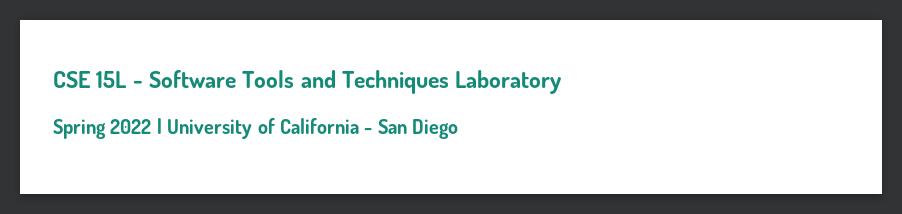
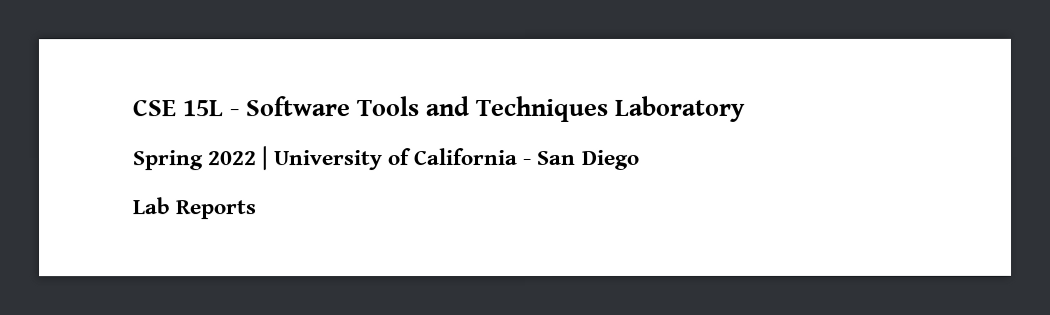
(459, 129) none -> [133,197,258,220] // Lab Reports

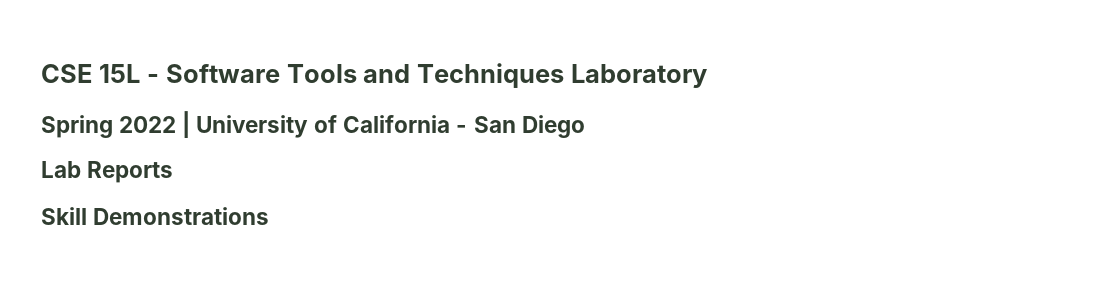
(258, 210) none -> [41,207,270,225] // Skill Demonstrations

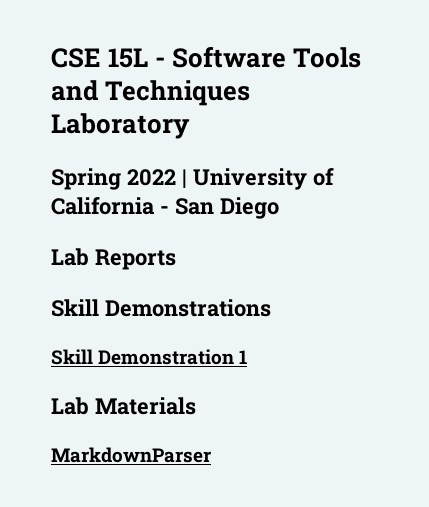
(270, 216) none -> [51,349,248,365] [51,397,196,415] [51,447,211,463] // Skill Demonstration 1 // Lab Materials // MarkdownParser

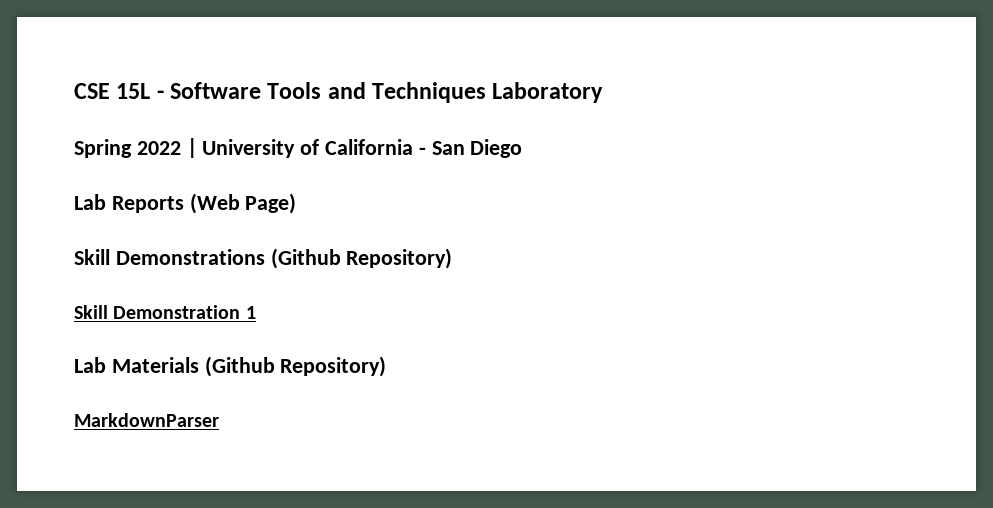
(176, 259) none -> [189,193,297,214] (Web Page)
(271, 308) none -> [270,248,453,269] (Github Repository)
(196, 406) none -> [204,356,387,377] (Github Repository)

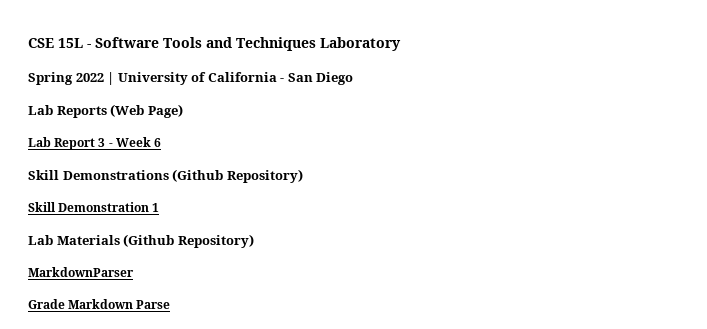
(297, 203) none -> [28,137,162,150] // Lab Report 3 - Week 6
(219, 420) none -> [28,299,171,309] // Grade Markdown Parse

